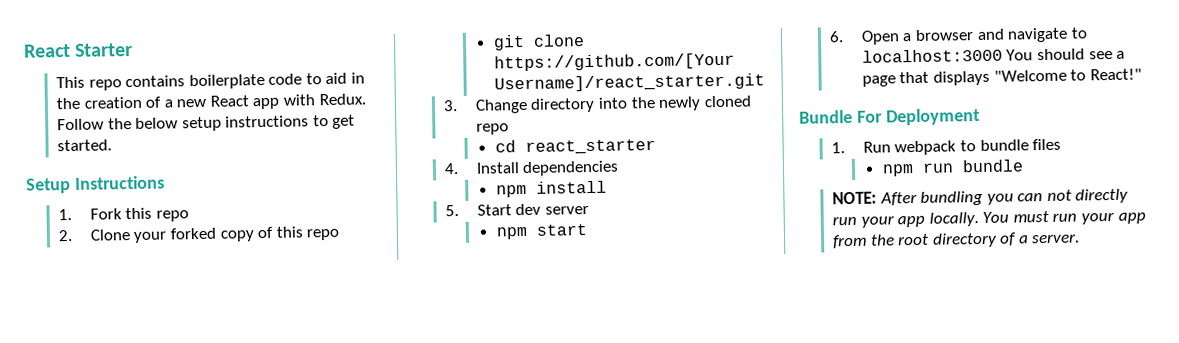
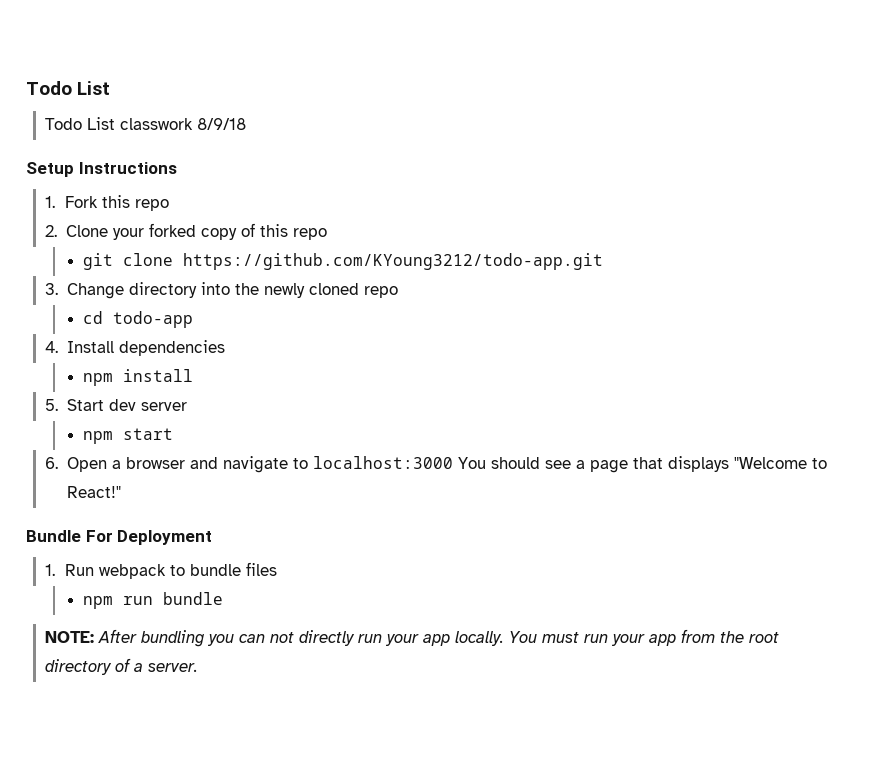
[23,42,134,58] [55,72,366,91] [55,93,366,110] [56,114,356,132] [56,139,112,152] React Starter // This repo contains boilerplate code to aid in the creation of a new React app with Redux. Follow the below setup instructions to get started. -> [26,81,111,95] [45,117,247,130] Todo List // Todo List classwork 8/9/18
[493,52,735,72] [493,73,765,93] https://github.com/[Your Username]/react_starter.git -> [183,253,604,270] https://github.com/KYoung3212/todo-app.git
[524,138,656,155] react_starter -> [113,311,194,328] todo-app

